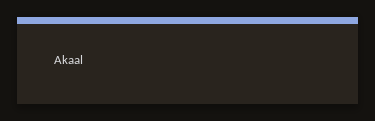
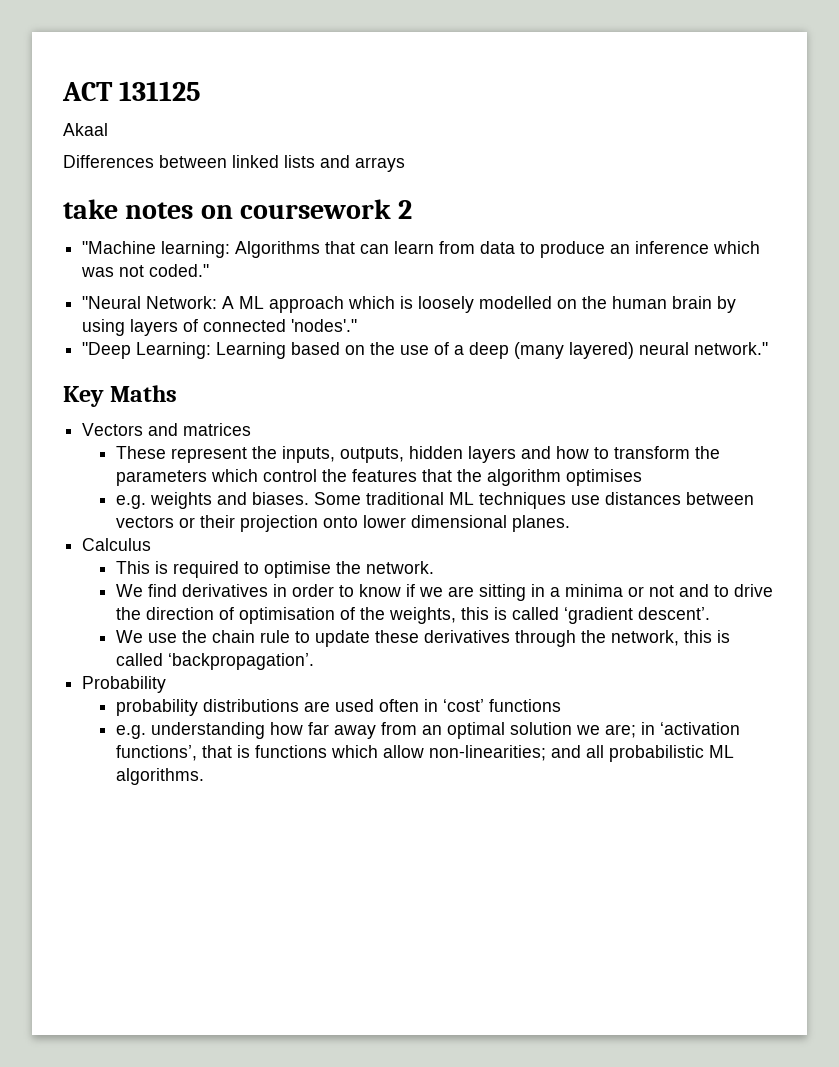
(54, 59) none -> [62,81,202,101] ACT 131125 //
(83, 59) none -> [63,155,405,172] [63,199,412,219] [82,241,761,258] [81,264,210,277] [82,296,737,313] [82,319,358,336] [82,342,769,359] [63,385,178,407] [82,423,252,436] [116,446,721,463] [116,469,643,486] [116,492,755,509] [116,515,571,532] [82,538,152,551] [116,561,435,578] [116,584,774,601] [116,607,711,624] [116,630,731,647] [116,653,315,670] [82,676,167,693] [116,699,562,716] [116,722,741,739] [116,745,735,762] [116,768,205,785] // Differences between linked lists and arrays // take notes on coursework 2 // "Machine learning: Algorithms that can learn from data to produce an inference which was not coded." // "Neural Network: A ML approach which is loosely modelled on the human brain by using layers of connected 'nodes'." // "Deep Learning: Learning based on the use of a deep (many layered) neural network." // Key Maths // Vectors and matrices // These represent the inputs, outputs, hidden layers and how to transform the parameters which control the features that the algorithm optimises // e.g. weights and biases. Some traditional ML techniques use distances between vectors or their projection onto lower dimensional planes. // Calculus // This is required to optimise the network. // We find derivatives in order to know if we are sitting in a minima or not and to drive the direction of optimisation of the weights, this is called ‘gradient descent’. // We use the chain rule to update these derivatives through the network, this is called ‘backpropagation’. // Probability // probability distributions are used often in ‘cost’ functions // e.g. understanding how far away from an optimal solution we are; in ‘activation functions’, that is functions which allow non-linearities; and all probabilistic ML algorithms.

